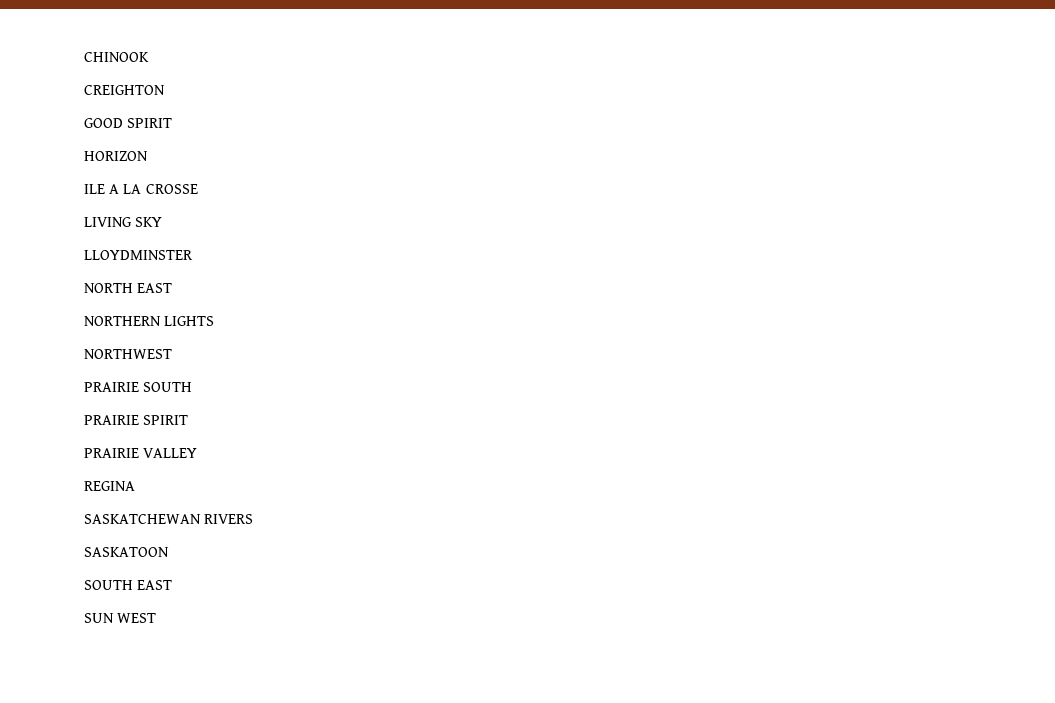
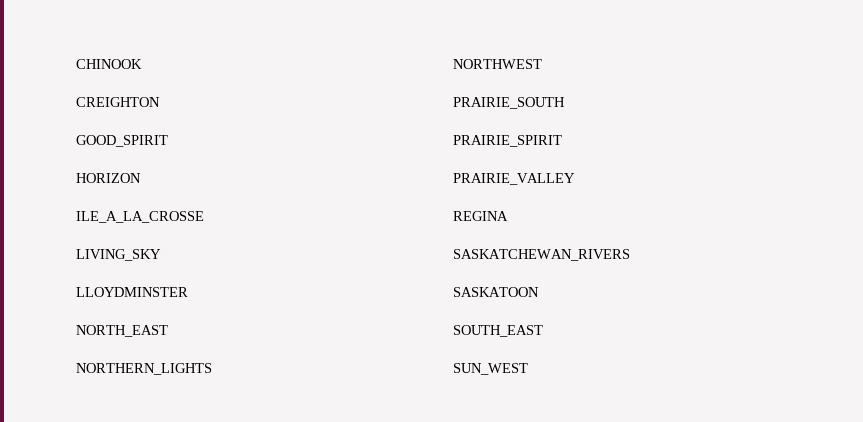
[84,118,173,128] GOOD SPIRIT -> [76,135,168,147] GOOD_SPIRIT
[84,184,198,194] [84,217,163,227] [84,250,193,260] [84,283,173,293] [84,316,215,326] [84,349,172,359] [84,382,193,392] [84,415,189,425] [84,448,198,458] ILE A LA CROSSE // LIVING SKY // LLOYDMINSTER // NORTH EAST // NORTHERN LIGHTS // NORTHWEST // PRAIRIE SOUTH // PRAIRIE SPIRIT // PRAIRIE VALLEY -> [76,211,204,223] [76,249,161,261] [76,287,188,297] [76,325,168,337] [76,363,212,375] [453,59,542,69] [453,97,565,109] [453,135,562,147] [453,173,575,185] ILE_A_LA_CROSSE // LIVING_SKY // LLOYDMINSTER // NORTH_EAST // NORTHERN_LIGHTS // NORTHWEST // PRAIRIE_SOUTH // PRAIRIE_SPIRIT // PRAIRIE_VALLEY
[84,514,254,524] SASKATCHEWAN RIVERS -> [453,249,630,261] SASKATCHEWAN_RIVERS
[84,580,173,590] [84,613,157,623] SOUTH EAST // SUN WEST -> [453,325,543,337] [453,363,528,375] SOUTH_EAST // SUN_WEST

